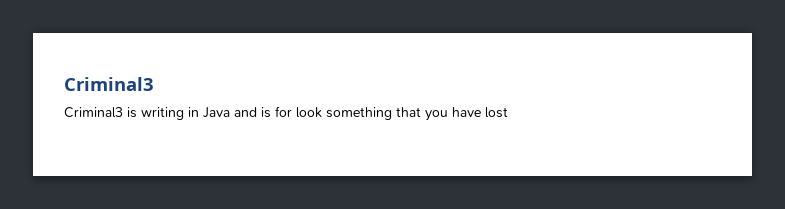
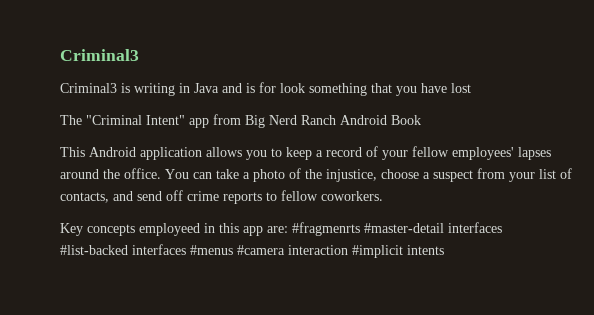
(508, 112) none -> [60,114,421,128] [60,146,551,160] [60,168,572,182] [60,190,383,204] [60,222,502,236] [60,244,444,258] // The "Criminal Intent" app from Big Nerd Ranch Android Book // This Android application allows you to keep a record of your fellow employees' lapses around the office. You can take a photo of the injustice, choose a suspect from your list of contacts, and send off crime reports to fellow coworkers. // Key concepts employeed in this app are: #fragmenrts #master-detail interfaces #list-backed interfaces #menus #camera interaction #implicit intents

